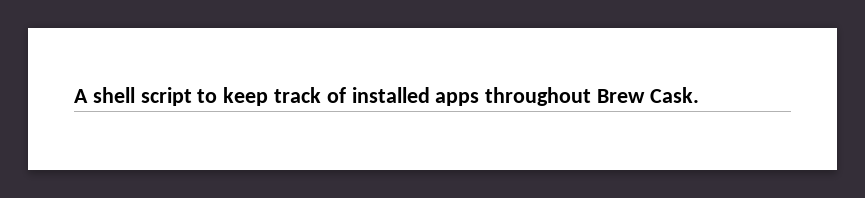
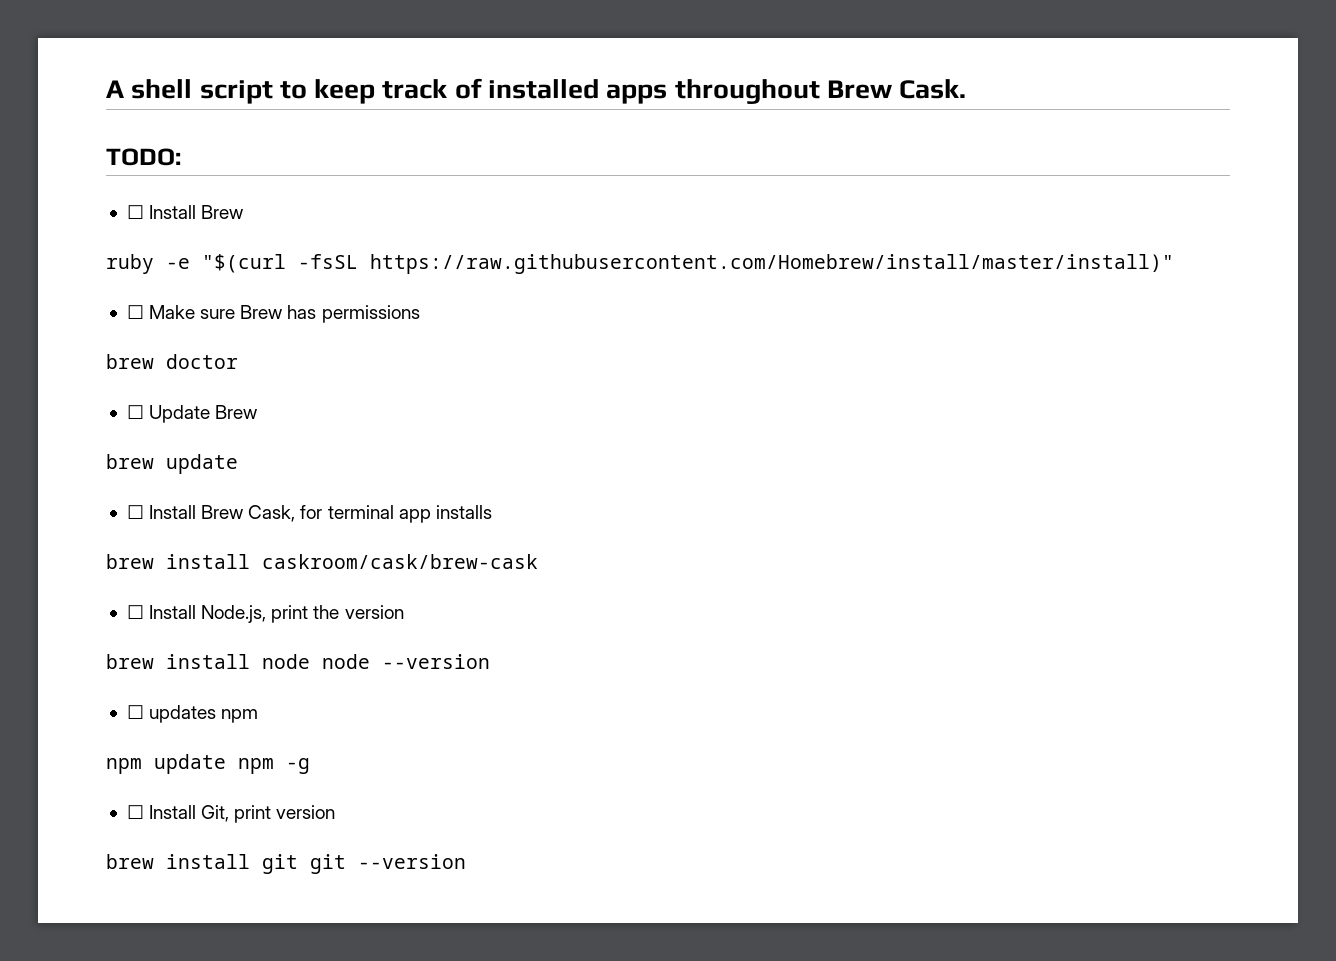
(699, 95) none -> [106,148,181,166] [126,205,244,219] [106,254,1174,274] [126,305,420,323] [106,354,238,369] [126,405,258,423] [106,454,238,474] [126,505,492,523] [106,554,538,569] [126,605,404,623] [106,654,490,669] [126,705,259,723] [106,754,310,774] [126,805,336,823] [106,854,466,874] // TODO: // ☐ Install Brew // ruby -e "$(curl -fsSL https://raw.githubusercontent.com/Homebrew/install/master/install)" // ☐ Make sure Brew has permissions // brew doctor // ☐ Update Brew // brew update // ☐ Install Brew Cask, for terminal app installs // brew install caskroom/cask/brew-cask // ☐ Install Node.js, print the version // brew install node node --version // ☐ updates npm // npm update npm -g // ☐ Install Git, print version // brew install git git --version

